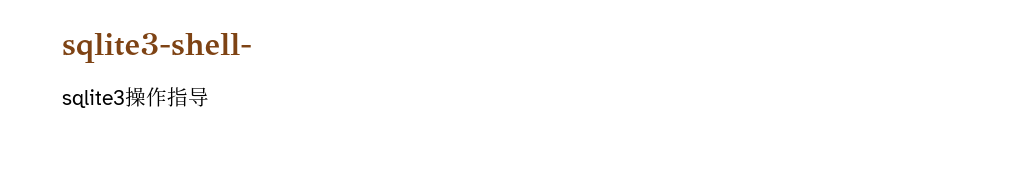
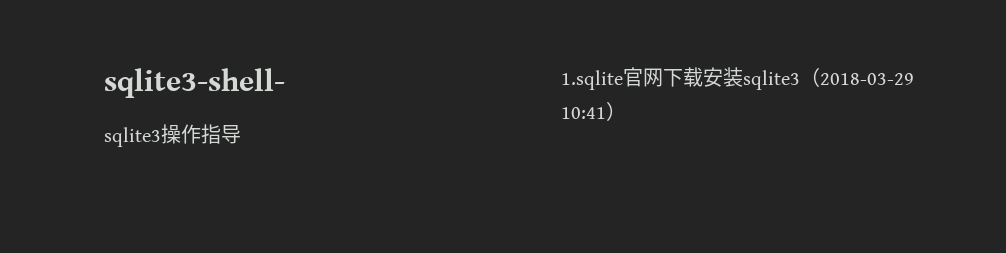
(209, 97) none -> [561,67,914,90] [561,101,626,121] // 1.sqlite官网下载安装sqlite3（2018-03-29 10:41）

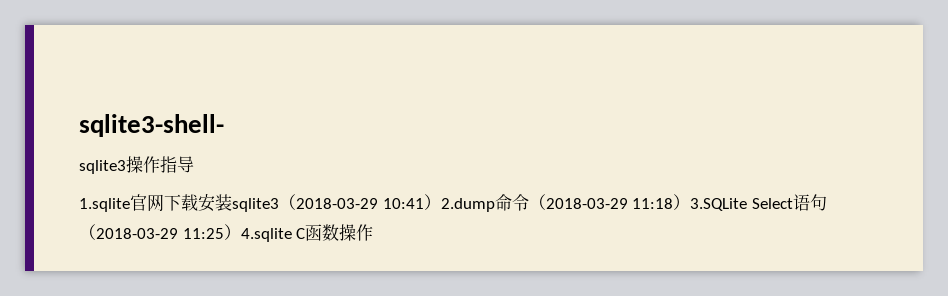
(626, 111) none -> [440,194,827,212] [79,224,374,242] 2.dump命令（2018-03-29 11:18）3.SQLite Select语句（2018-03-29 11:25）4.sqlite C函数操作

